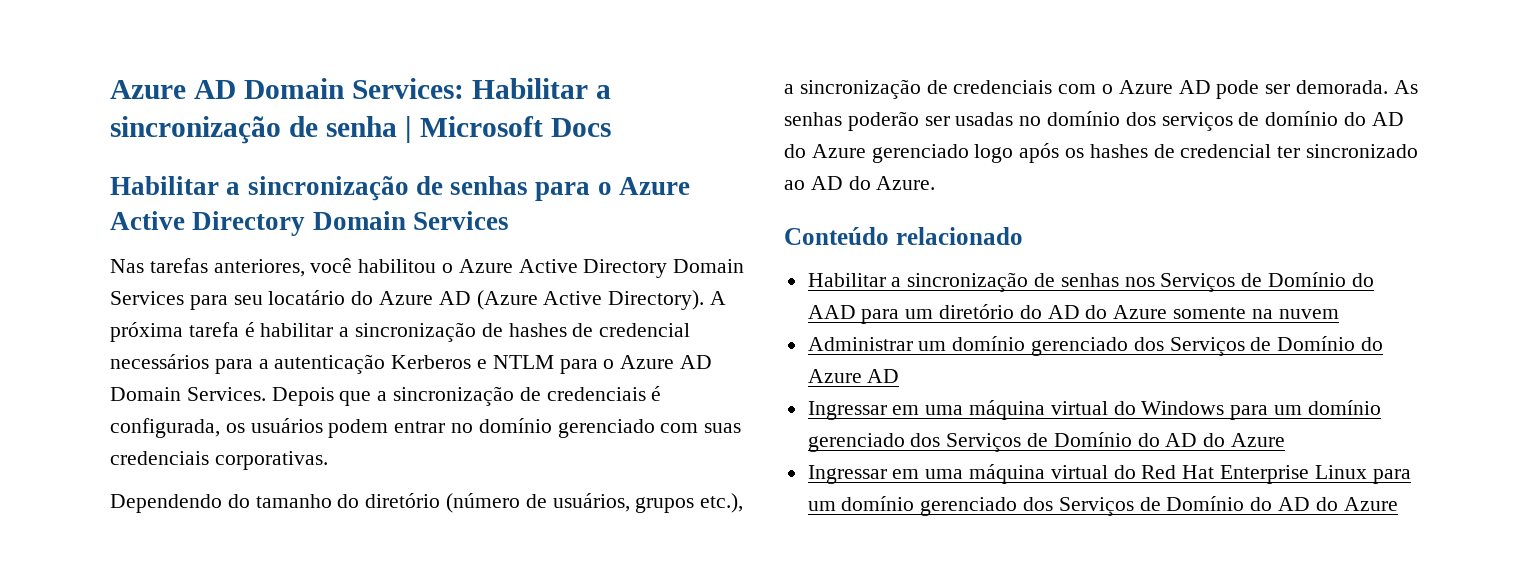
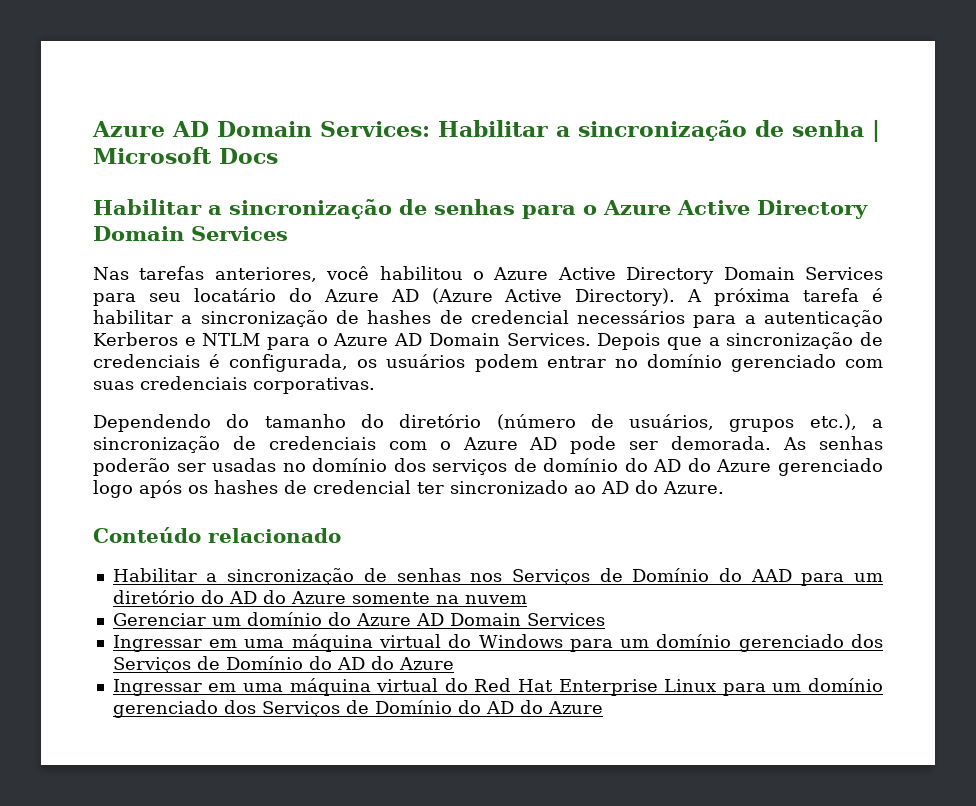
[807,336,1384,356] [807,369,900,383] Administrar um domínio gerenciado dos Serviços de Domínio do Azure AD -> [112,612,605,626] Gerenciar um domínio do Azure AD Domain Services

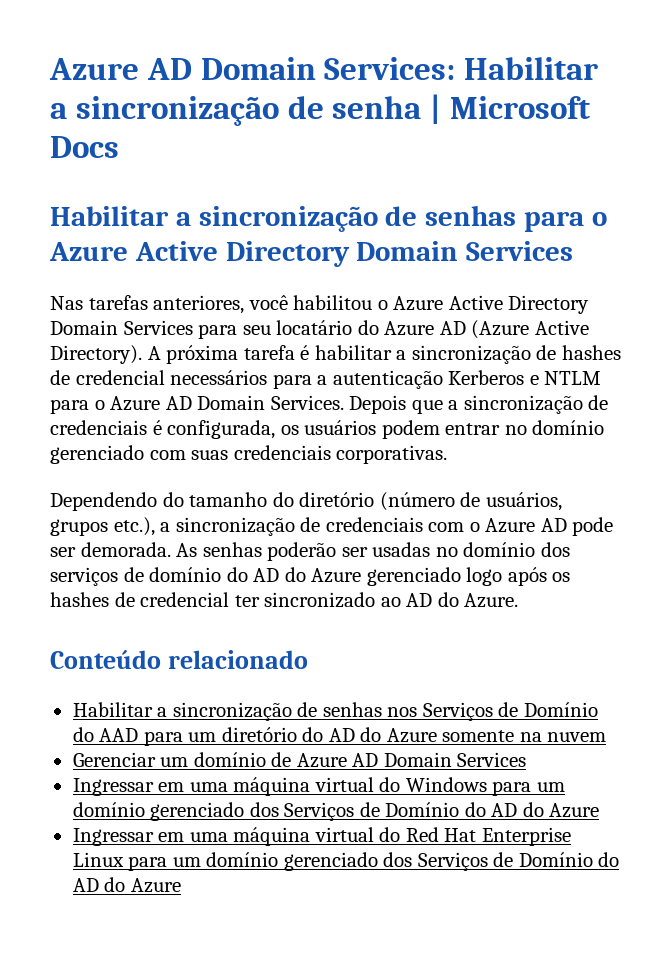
[327,612,351,626] do -> [271,752,292,767] de

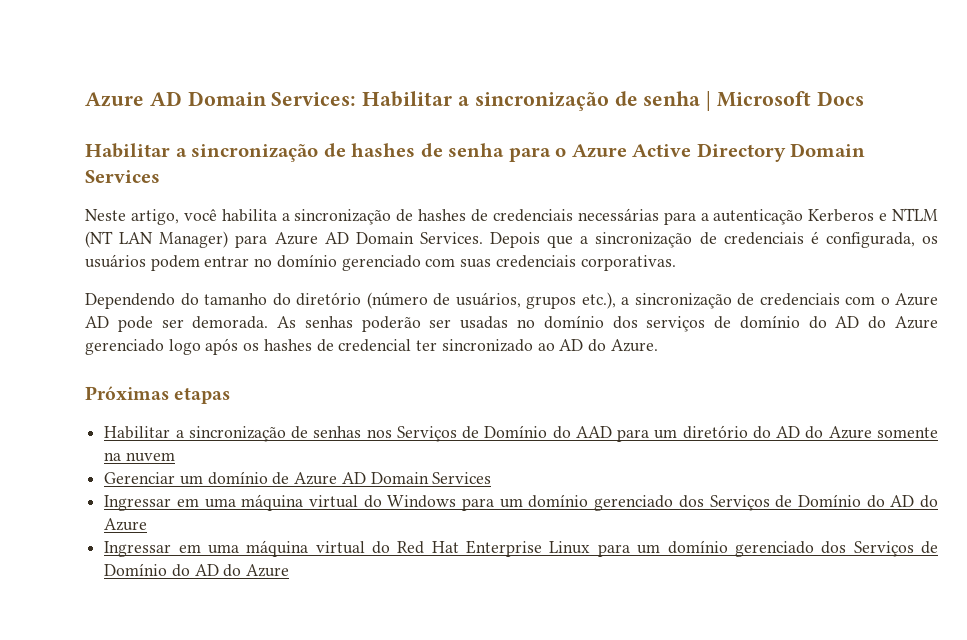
[425,205,517,226] senhas -> [351,143,505,157] hashes de senha
[50,295,590,314] [50,320,589,339] [50,345,621,364] [50,370,268,385] Nas tarefas anteriores, você habilitou o Azure Active Directory Domain Services para seu locatário do Azure AD (Azure Active Directory). A próxima tarefa é habilitar a sincronização de hashes de credencial necessários -> [85,208,659,225] Neste artigo, você habilita a sincronização de hashes de credenciais necessárias
[50,399,105,414] para o -> [85,231,268,248] (NT LAN Manager) para
[50,650,308,669] Conteúdo relacionado -> [85,386,231,404] Próximas etapas

